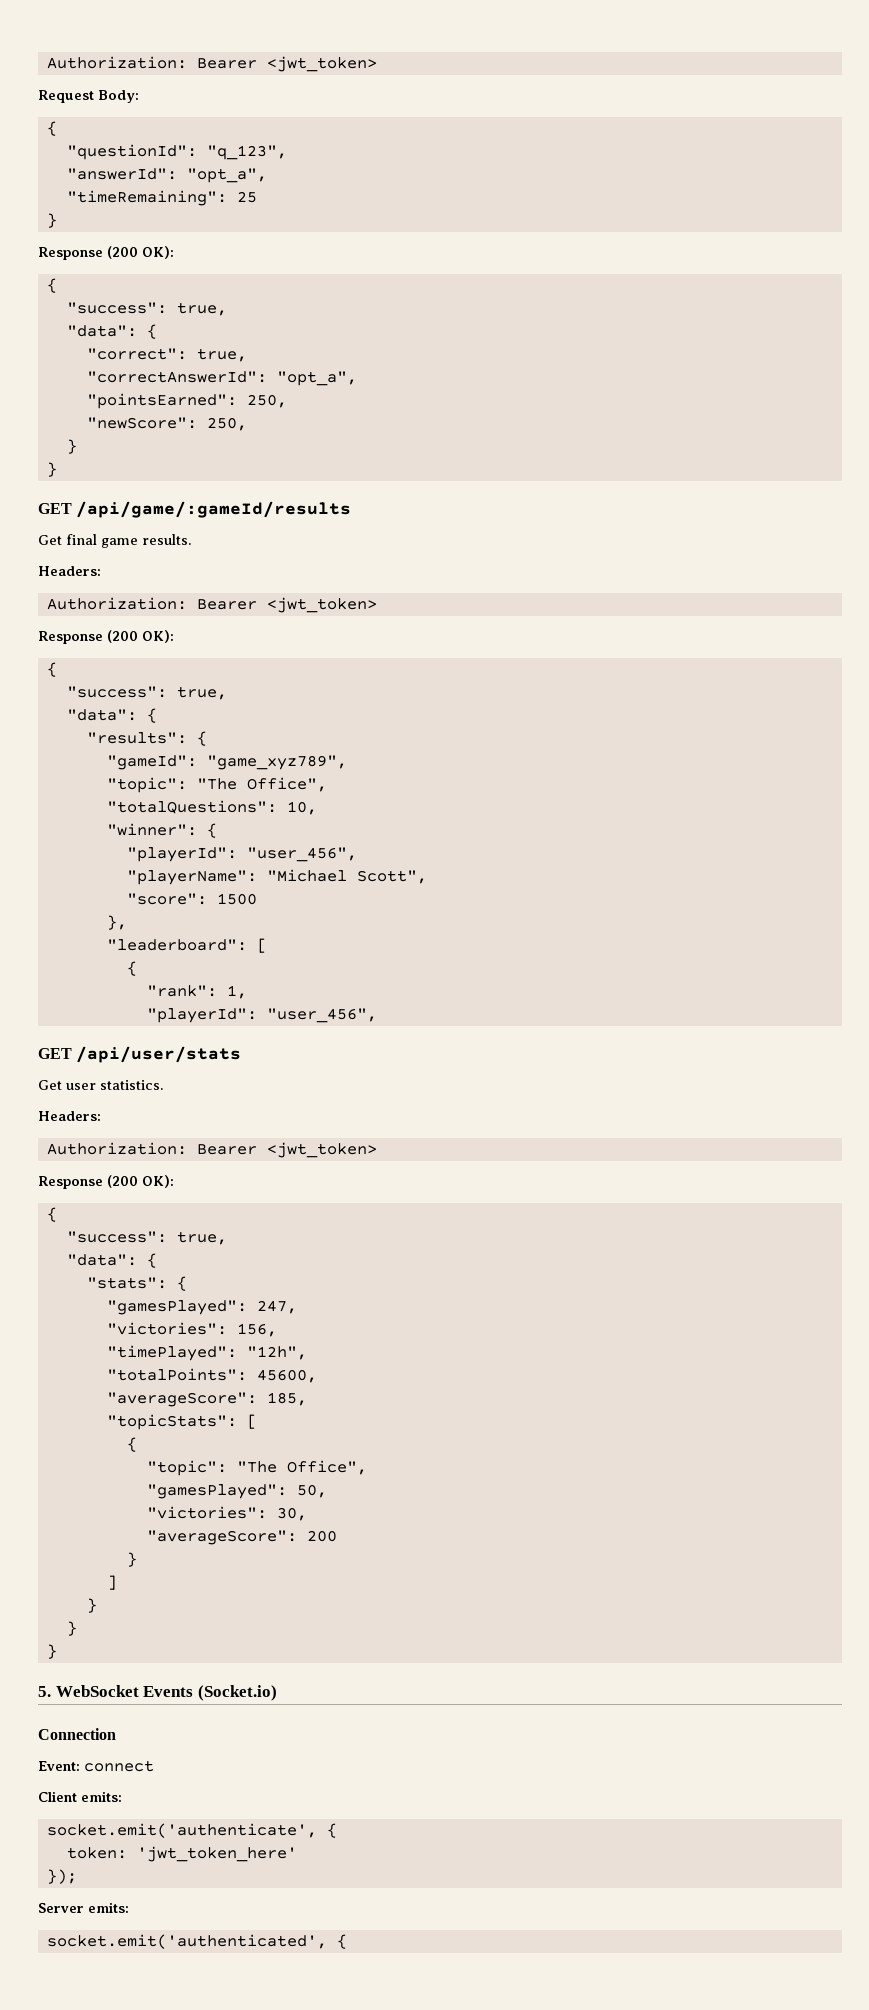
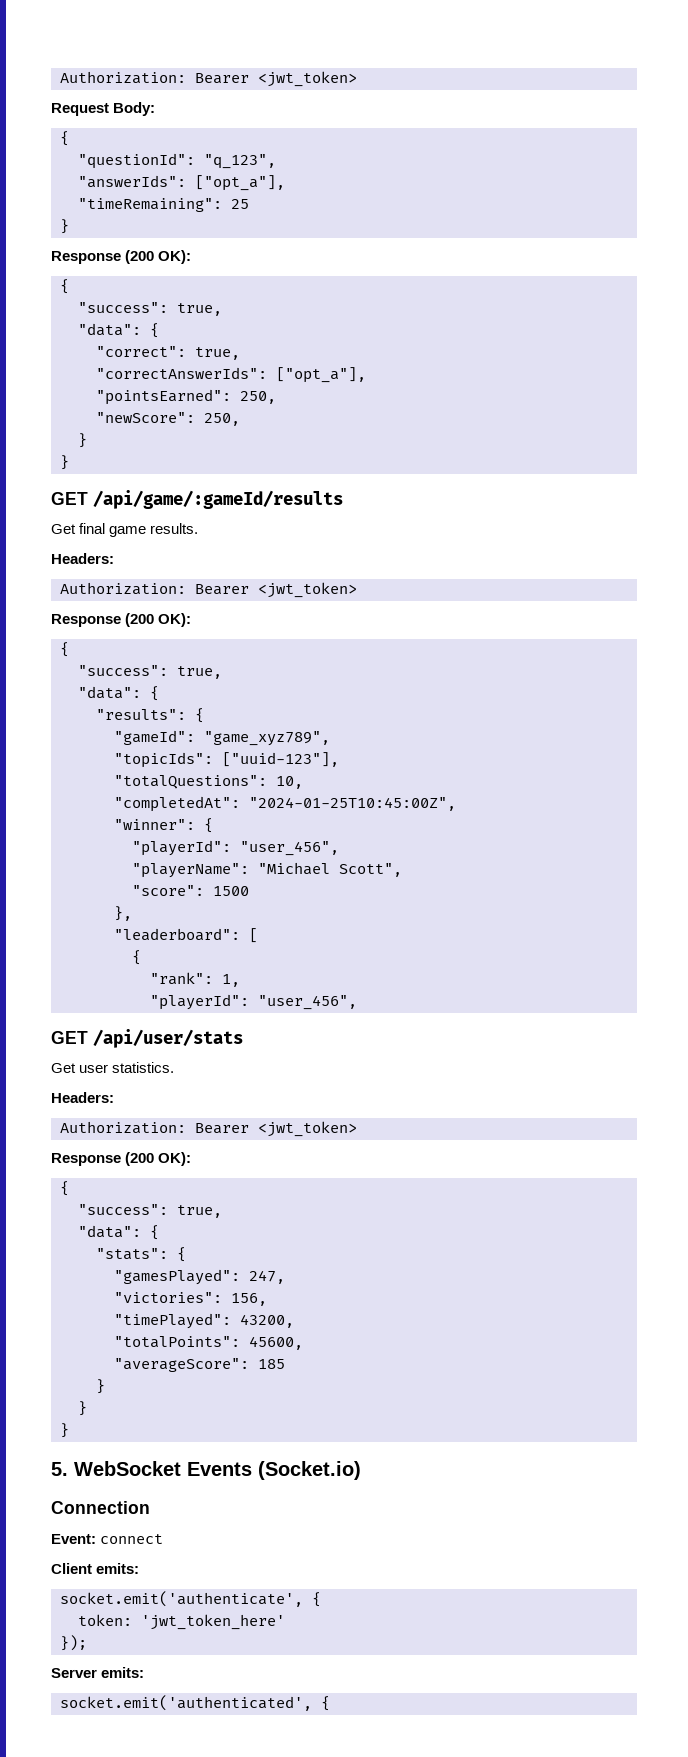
[66,168,267,183] "answerId": "opt_a", -> [78,175,285,191] "answerIds": ["opt_a"],
[86,371,357,386] "correctAnswerId": "opt_a", -> [96,367,366,383] "correctAnswerIds": ["opt_a"],
[106,777,327,793] "topic": "The Office", -> [114,752,339,768] "topicIds": ["uuid-123"],
(317, 808) none -> [114,796,456,812] // "completedAt": "2024-01-25T10:45:00Z",
[246,1346,307,1360] "12h", -> [240,1314,294,1328] 43200,
[266,1392,307,1406] [106,1414,257,1430] [126,1437,137,1452] [146,1460,367,1476] [146,1484,327,1499] [146,1506,307,1521] [146,1530,337,1545] [126,1552,137,1567] [106,1575,117,1590] 185, // "topicStats": [ // { // "topic": "The Office", // "gamesPlayed": 50, // "victories": 30, // "averageScore": 200 // } // ] -> [258,1359,285,1369] 185

